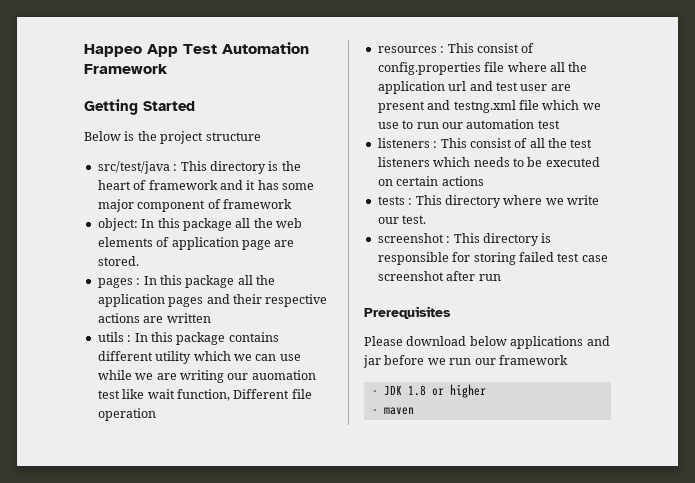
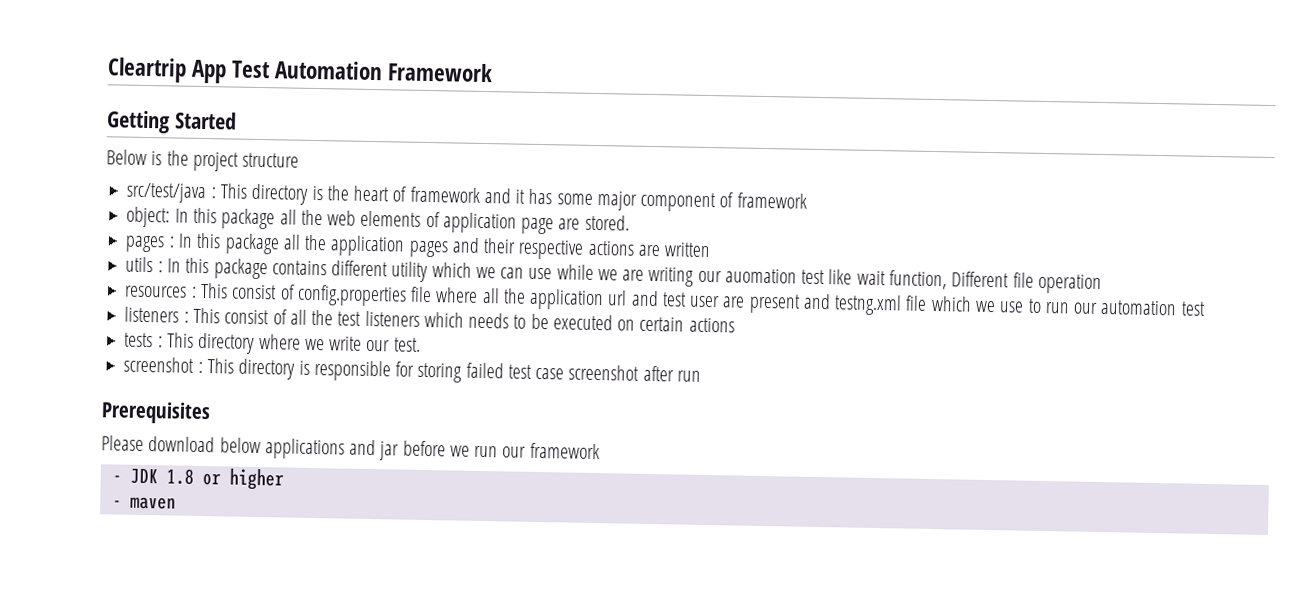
[84,44,142,57] Happeo -> [107,57,187,83] Cleartrip

